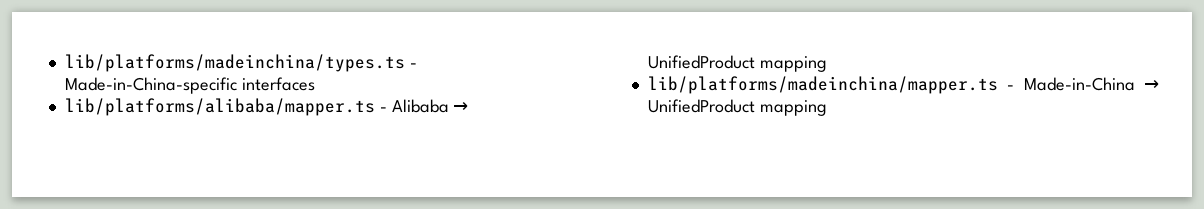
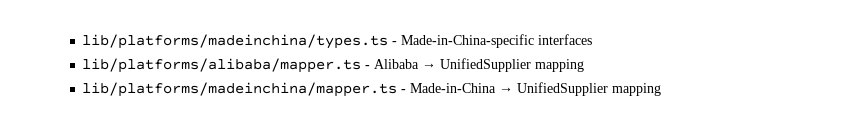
[647,55,755,69] UnifiedProduct -> [440,58,532,72] UnifiedSupplier
[647,99,755,113] UnifiedProduct -> [517,82,609,96] UnifiedSupplier

